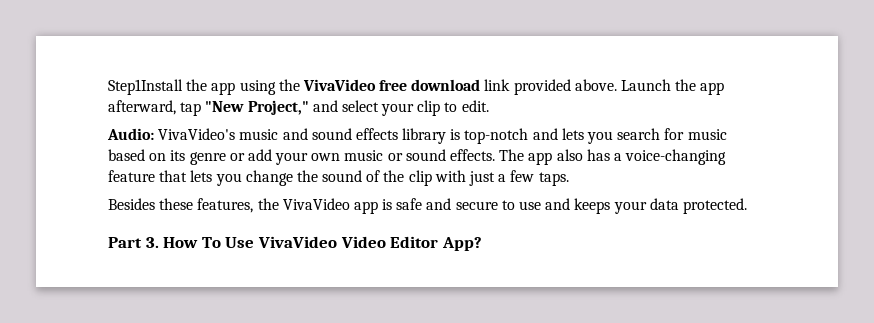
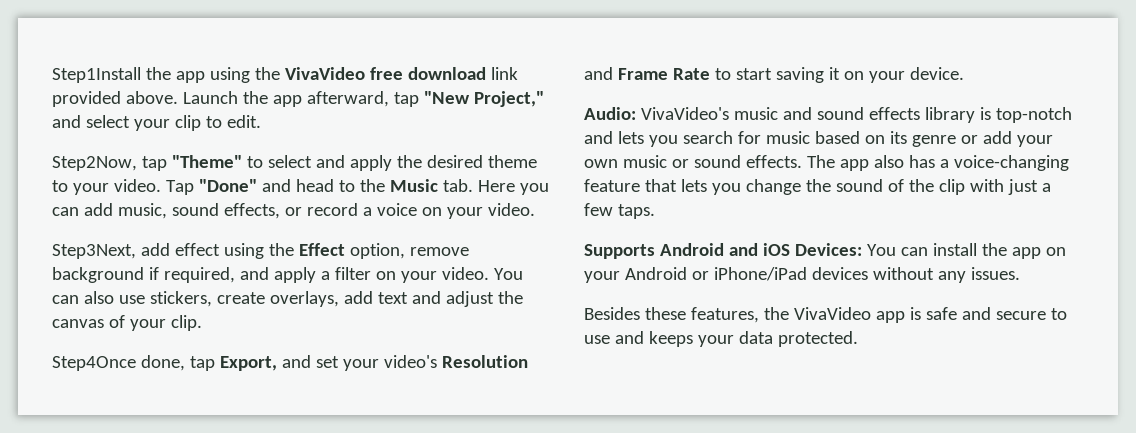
(489, 106) none -> [52,155,537,171] [52,179,549,195] [52,203,535,219] [52,243,469,259] [52,267,523,283] [52,291,523,307] [52,315,202,331] [52,355,528,371] [584,67,964,83] // Step2Now, tap "Theme" to select and apply the desired theme to your video. Tap "Done" and head to the Music tab. Here you can add music, sound effects, or record a voice on your video. // Step3Next, add effect using the Effect option, remove background if required, and apply a filter on your video. You can also use stickers, create overlays, add text and adjust the canvas of your clip. // Step4Once done, tap Export, and set your video's Resolution and Frame Rate to start saving it on your device.
(569, 179) none -> [584,243,1066,259] [584,267,1020,283] // Supports Android and iOS Devices: You can install the app on your Android or iPhone/iPad devices without any issues.
[108,236,482,251] // Part 3. How To Use VivaVideo Video Editor App? -> (858, 339) none

